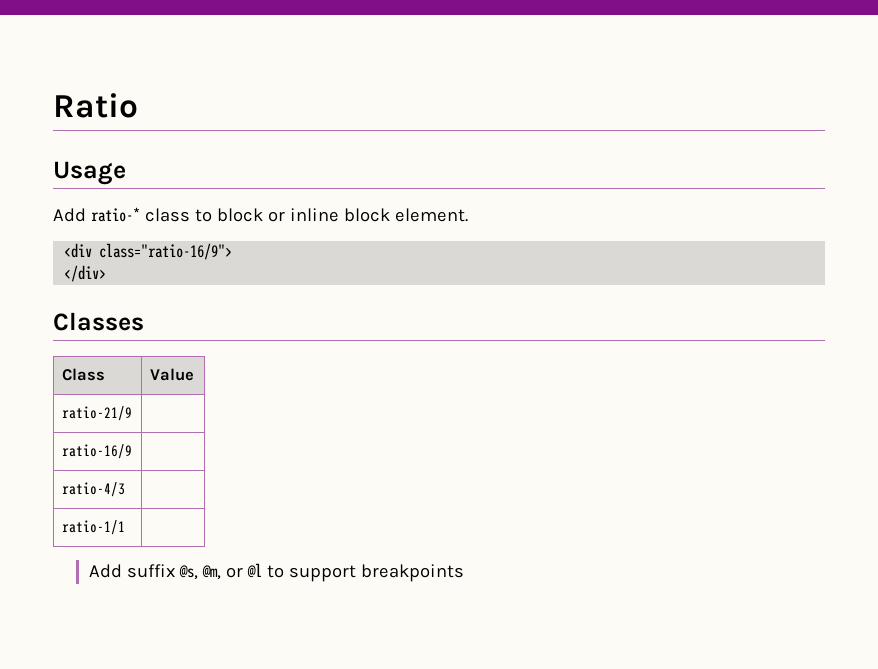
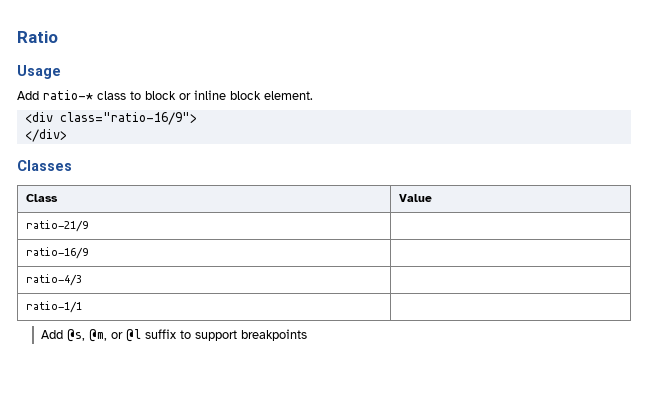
[127,564,176,578] suffix -> (64, 334) none
(263, 570) none -> [145,329,177,339] suffix

